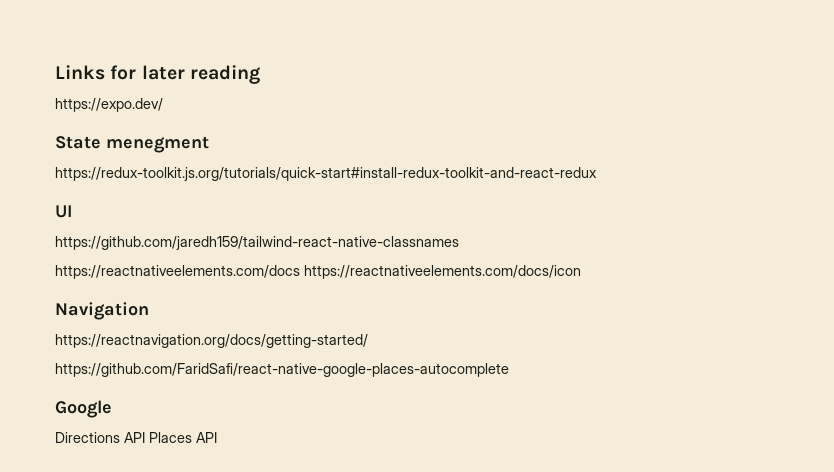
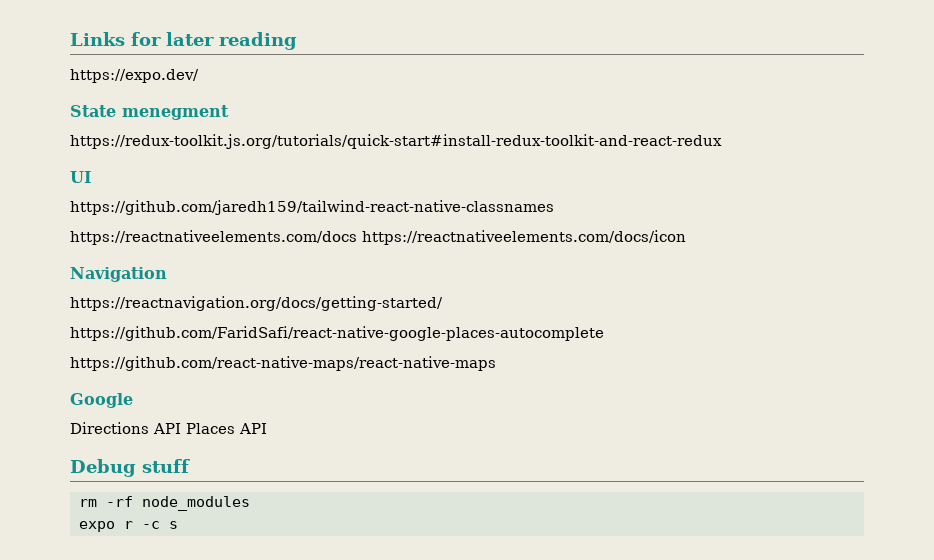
(509, 370) none -> [70,356,496,371] // https://github.com/react-native-maps/react-native-maps
(217, 437) none -> [70,459,190,477] [78,496,250,511] [78,521,178,532] // Debug stuff // rm -rf node_modules // expo r -c s

